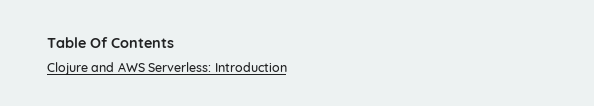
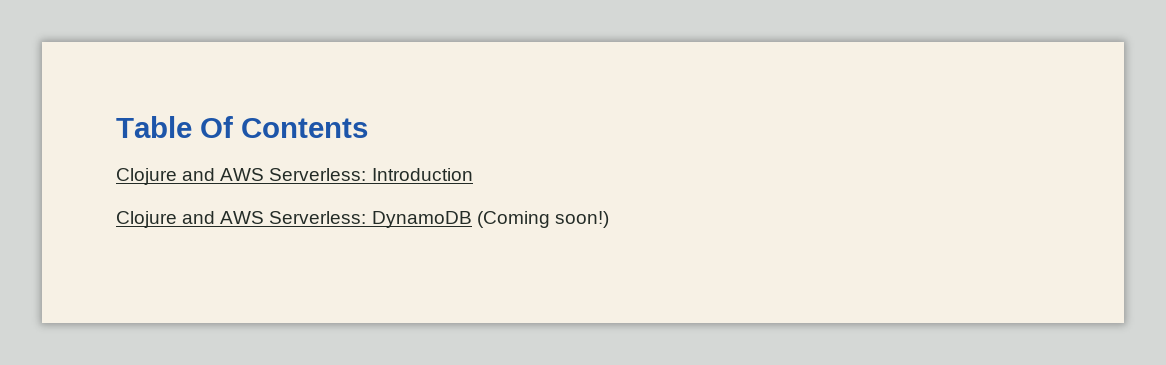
(287, 67) none -> [116,211,609,228] // Clojure and AWS Serverless: DynamoDB (Coming soon!)

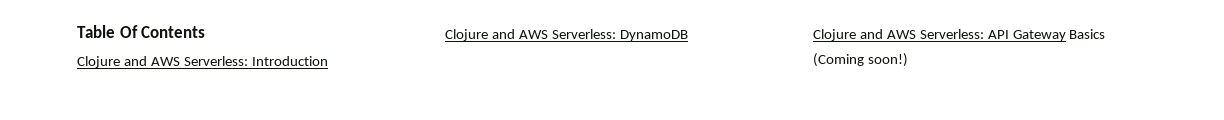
(472, 219) none -> [813,29,1106,41] // Clojure and AWS Serverless: API Gateway Basics

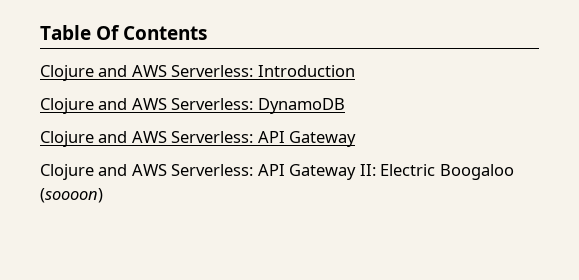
[1069,29,1106,39] [813,53,908,67] Basics (Coming soon!) -> [40,164,514,180] [40,188,103,203] // Clojure and AWS Serverless: API Gateway II: Electric Boogaloo (soooon)

